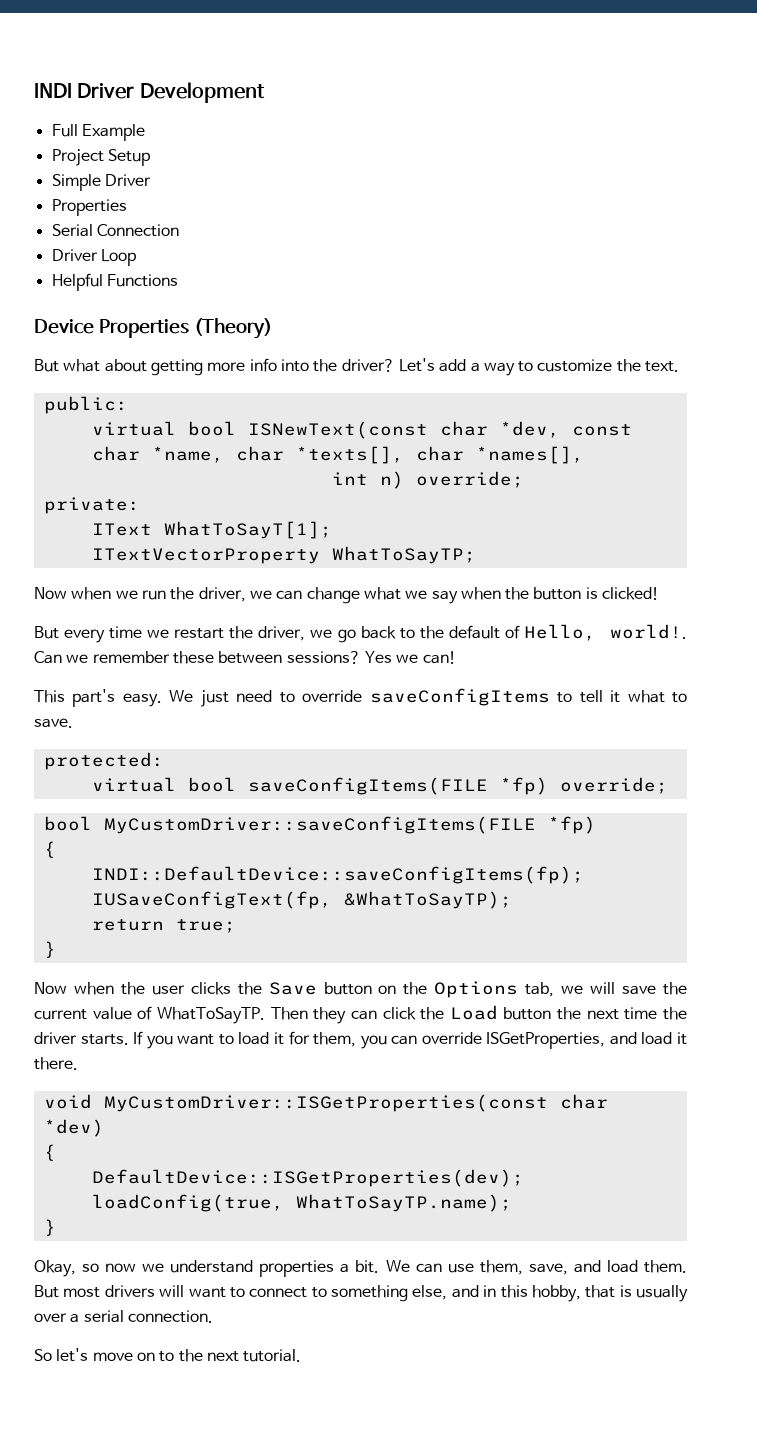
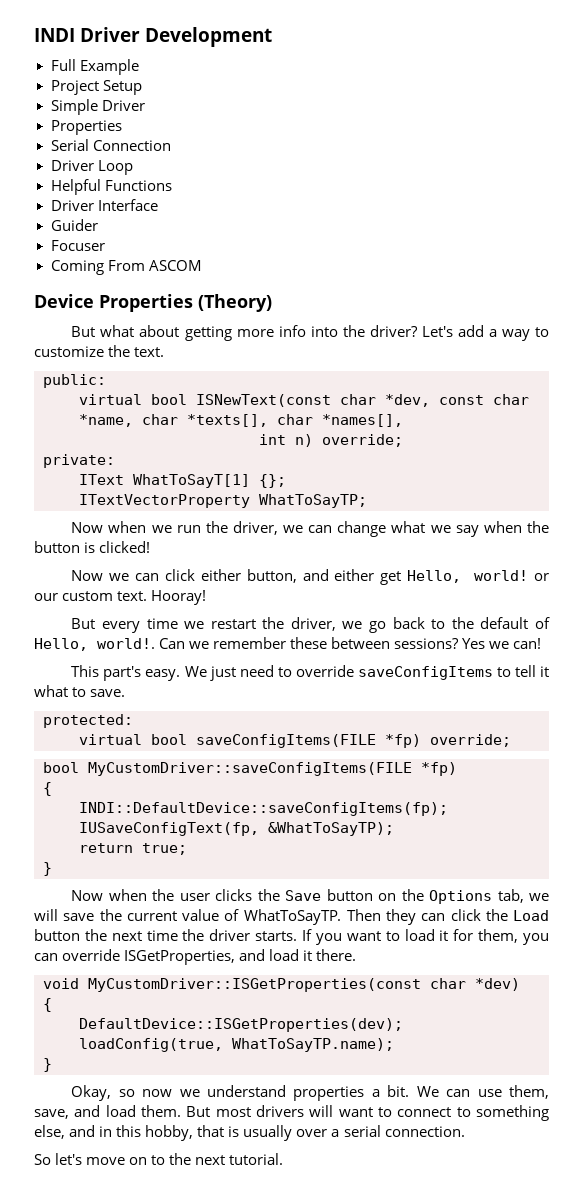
(178, 280) none -> [50,199,158,211] [50,219,98,231] [50,240,105,251] [50,260,202,275] // Driver Interface // Guider // Focuser // Coming From ASCOM
[163,521,332,539] WhatToSayT[1]; -> [133,474,286,488] WhatToSayT[1] {};
(660, 593) none -> [71,569,549,585] [34,590,207,605] // Now we can click either button, and either get Hello, world! or our custom text. Hooray!

